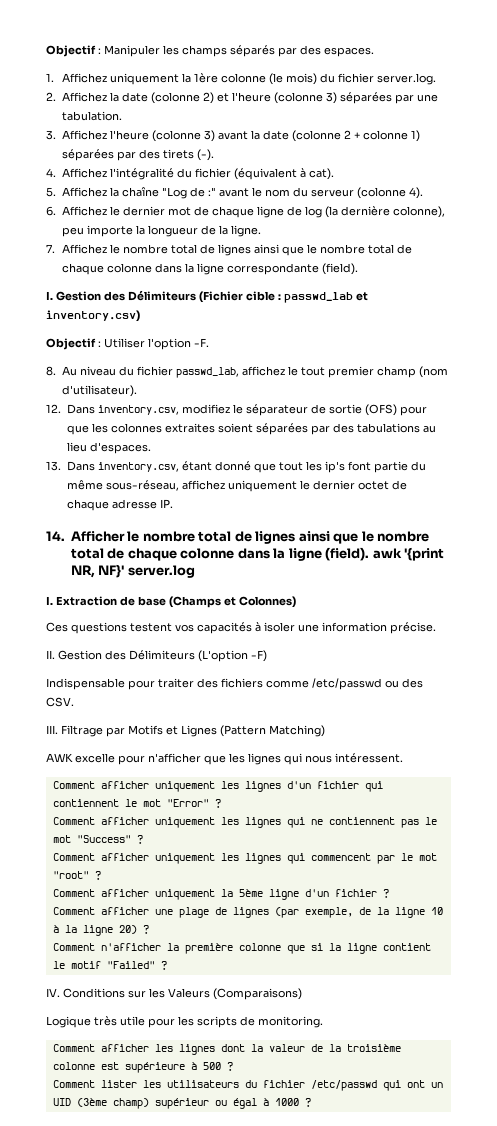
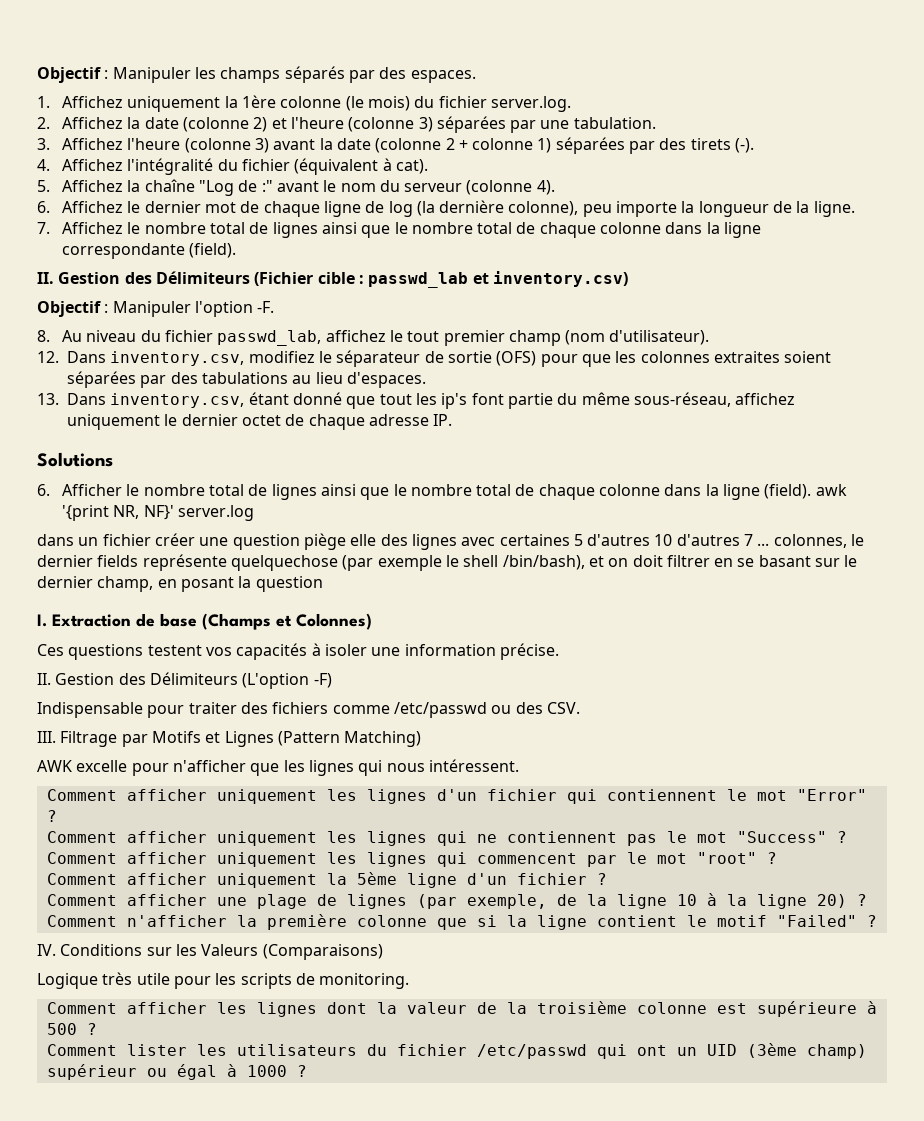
[46,291,53,300] I. -> [37,272,54,284] II.
[104,338,145,348] Utiliser -> [112,301,191,317] Manipuler
[46,531,65,541] 14. -> [37,452,113,467] [37,484,50,496] Solutions // 6.
(195, 571) none -> [37,533,865,550] [37,554,858,571] [37,576,323,592] // dans un fichier créer une question piège elle des lignes avec certaines 5 d'autres 10 d'autres 7 ... colonnes, le dernier fields représente quelquechose (par exemple le shell /bin/bash), et on doit filtrer en se basant sur le dernier champ, en posant la question

